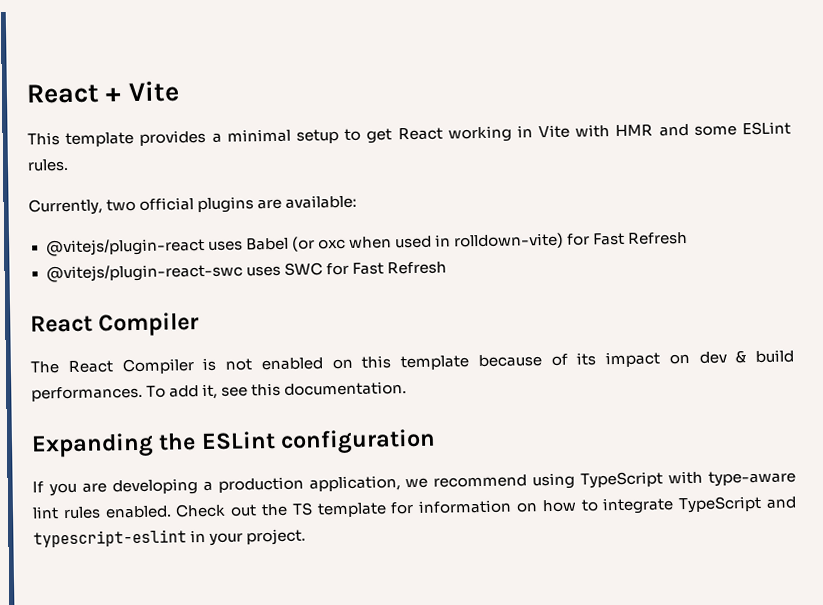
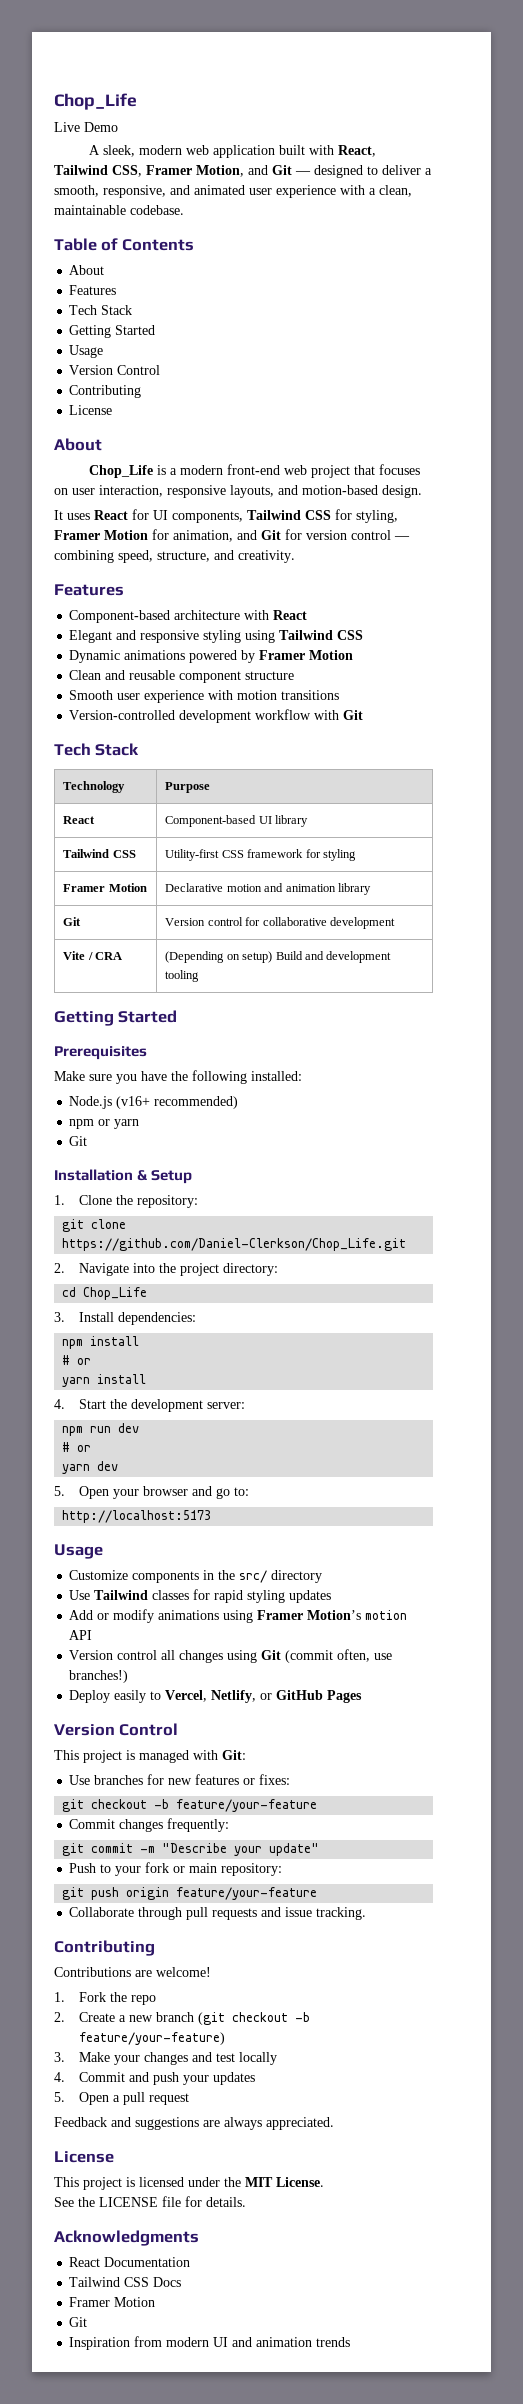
[26,80,180,104] [27,121,791,147] [27,158,69,172] [28,194,358,216] [45,231,689,257] [45,261,447,283] [30,312,201,337] [30,349,794,375] [31,381,408,402] [31,428,437,458] [32,470,796,497] [32,495,797,520] [33,528,307,548] React + Vite // This template provides a minimal setup to get React working in Vite with HMR and some ESLint rules. // Currently, two official plugins are available: // @vitejs/plugin-react uses Babel (or oxc when used in rolldown-vite) for Fast Refresh // @vitejs/plugin-react-swc uses SWC for Fast Refresh // React Compiler // The React Compiler is not enabled on this template because of its impact on dev & build performances. To add it, see this documentation. // Expanding the ESLint configuration // If you are developing a production application, we recommend using TypeScript with type-aware lint rules enabled. Check out the TS template for information on how to integrate TypeScript and typescript-eslint in your project. -> [54,93,137,110] [54,122,118,132] [88,145,376,158] [54,165,432,178] [54,185,412,198] [54,205,184,215] [54,238,194,251] [69,265,105,275] [69,285,117,295] [69,305,133,315] [69,325,156,338] [69,345,104,358] [69,365,161,375] [69,385,142,398] [69,405,113,415] [54,438,102,451] [88,464,420,478] [54,485,422,498] [54,509,398,523] [54,529,410,542] [54,550,295,563] [54,584,124,596] [69,610,308,623] [69,630,364,643] [69,650,354,663] [69,670,295,683] [69,690,340,703] [69,709,364,723] [54,743,140,756] [63,781,126,793] [165,782,211,793] [63,816,96,824] [165,815,309,827] [63,849,136,858] [165,849,356,861] [63,883,147,892] [165,883,371,895] [63,917,82,926] [165,917,395,929] [63,951,123,960] [165,951,392,963] [165,970,200,982] [54,1010,178,1026] [54,1046,147,1060] [54,1070,302,1084] [69,1096,239,1109] [69,1119,140,1129] [69,1136,88,1146] [54,1169,193,1184] [54,1195,199,1208] [62,1219,127,1232] [62,1238,407,1251] [54,1263,279,1276] [62,1287,148,1300] [54,1312,197,1325] [62,1336,140,1349] [62,1355,92,1365] [62,1374,147,1387] [54,1399,246,1412] [62,1423,140,1436] [62,1442,92,1452] [62,1461,119,1474] [54,1486,250,1499] [62,1510,212,1523] [54,1544,103,1559] [69,1570,323,1583] [69,1589,332,1603] [69,1609,408,1623] [69,1630,93,1640] [69,1649,393,1663] [69,1670,129,1683] [69,1690,363,1703] [54,1723,179,1736] [54,1750,246,1763] [69,1774,291,1785] [62,1799,318,1812] [69,1818,230,1832] [62,1843,320,1856] [69,1862,283,1876] [62,1887,318,1900] [69,1907,367,1920] [54,1940,155,1956] [54,1967,211,1977] [54,1992,157,2005] [54,2012,311,2025] [79,2032,226,2045] [54,2052,278,2065] [54,2072,256,2085] [54,2092,190,2105] [54,2117,334,2130] [54,2151,114,2163] [54,2177,324,2190] [54,2196,246,2207] [54,2230,199,2246] [69,2257,191,2267] [69,2277,182,2287] [69,2297,156,2307] [69,2317,88,2327] [69,2336,351,2350] Chop_Life // Live Demo // A sleek, modern web application built with React, Tailwind CSS, Framer Motion, and Git — designed to deliver a smooth, responsive, and animated user experience with a clean, maintainable codebase. // Table of Contents // About // Features // Tech Stack // Getting Started // Usage // Version Control // Contributing // License // About // Chop_Life is a modern front-end web project that focuses on user interaction, responsive layouts, and motion-based design. // It uses React for UI components, Tailwind CSS for styling, Framer Motion for animation, and Git for version control — combining speed, structure, and creativity. // Features // Component-based architecture with React // Elegant and responsive styling using Tailwind CSS // Dynamic animations powered by Framer Motion // Clean and reusable component structure // Smooth user experience with motion transitions // Version-controlled development workflow with Git // Tech Stack // Technology | Purpose // React | Component-based UI library // Tailwind CSS | Utility-first CSS framework for styling // Framer Motion | Declarative motion and animation library // Git | Version control for collaborative development // Vite / CRA | (Depending on setup) Build and development tooling // Getting Started // Prerequisites // Make sure you have the following installed: // Node.js (v16+ recommended) // npm or yarn // Git // Installation & Setup // 1. Clone the repository: // git clone https://github.com/Daniel-Clerkson/Chop_Life.git // 2. Navigate into the project directory: // cd Chop_Life // 3. Install dependencies: // npm install // # or // yarn install // 4. Start the development server: // npm run dev // # or // yarn dev // 5. Open your browser and go to: // http://localhost:5173 // Usage // Customize components in the src/ directory // Use Tailwind classes for rapid styling updates // Add or modify animations using Framer Motion’s motion API // Version control all changes using Git (commit often, use branches!) // Deploy easily to Vercel, Netlify, or GitHub Pages // Version Control // This project is managed with Git: // Use branches for new features or fixes: // git checkout -b feature/your-feature // Commit changes frequently: // git commit -m "Describe your update" // Push to your fork or main repository: // git push origin feature/your-feature // Collaborate through pull requests and issue tracking. // Contributing // Contributions are welcome! // 1. Fork the repo // 2. Create a new branch (git checkout -b feature/your-feature) // 3. Make your changes and test locally // 4. Commit and push your updates // 5. Open a pull request // Feedback and suggestions are always appreciated. // License // This project is licensed under the MIT License. // See the LICENSE file for details. // Acknowledgments // React Documentation // Tailwind CSS Docs // Framer Motion // Git // Inspiration from modern UI and animation trends

